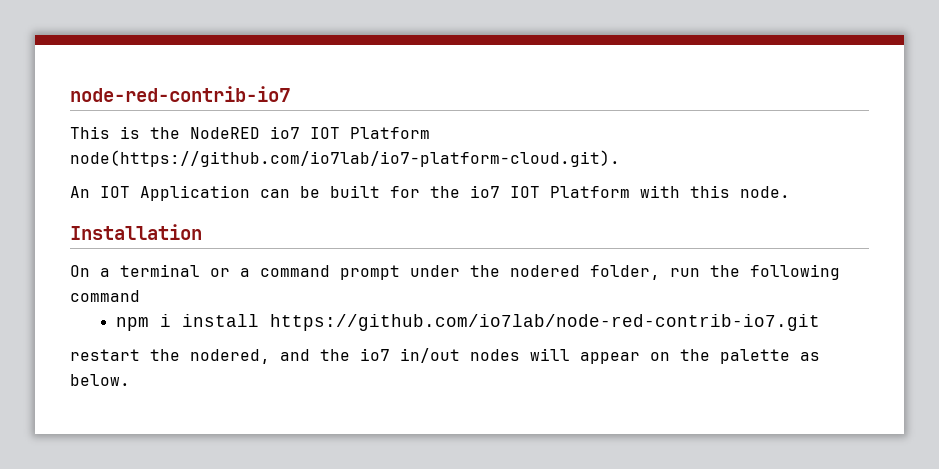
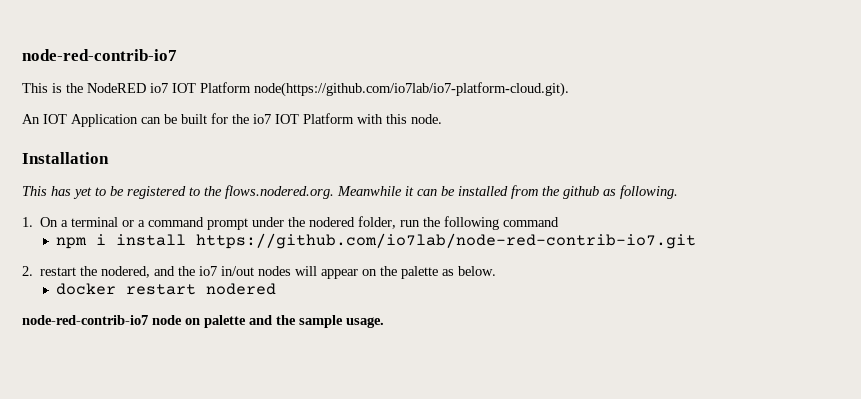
(202, 232) none -> [22,185,678,199] [22,217,33,227] This has yet to be registered to the flows.nodered.org. Meanwhile it can be installed from the github as following. // 1.
(820, 322) none -> [22,266,33,276] 2.
(130, 380) none -> [56,283,277,295] [22,315,384,328] // docker restart nodered // node-red-contrib-io7 node on palette and the sample usage.

